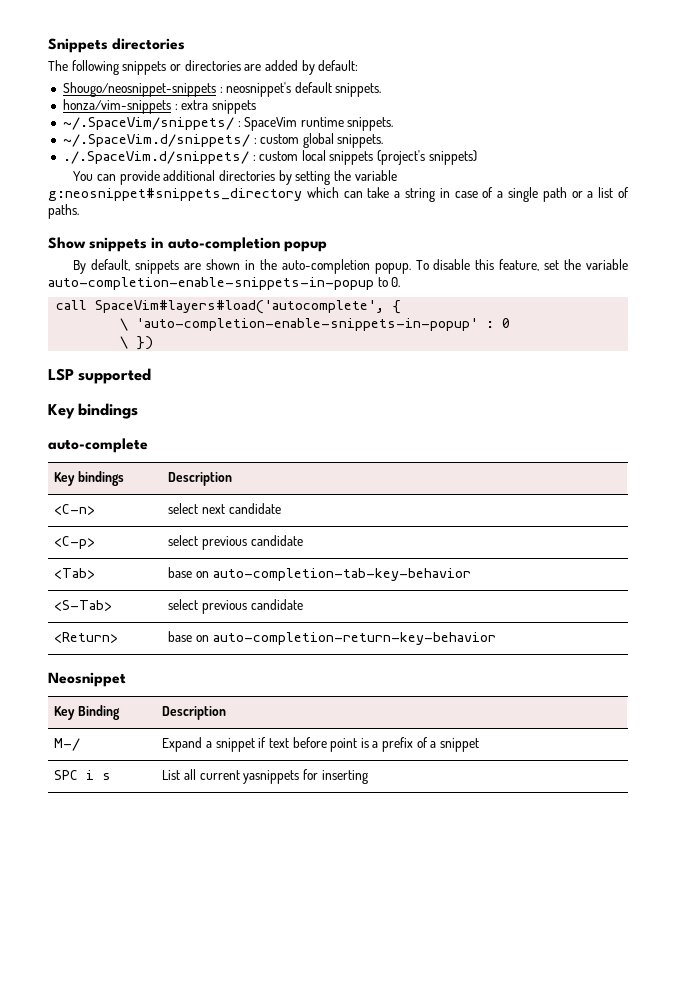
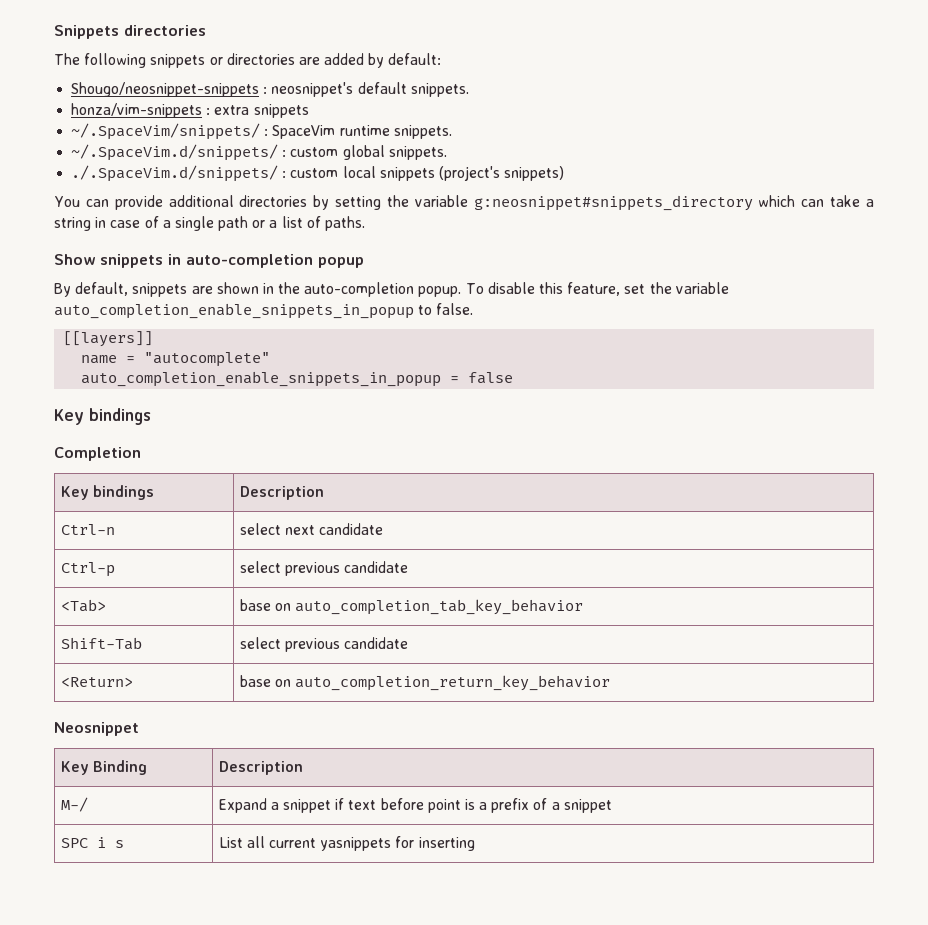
[48,277,401,290] [56,300,402,314] [120,318,511,331] [120,336,154,350] [48,368,152,384] auto-completion-enable-snippets-in-popup to 0. // call SpaceVim#layers#load('autocomplete', { // \ 'auto-completion-enable-snippets-in-popup' : 0 // \ }) // LSP supported -> [54,303,474,319] [63,331,154,347] [81,352,271,367] [81,371,514,387] auto_completion_enable_snippets_in_popup to false. // [[layers]] // name = "autocomplete" // auto_completion_enable_snippets_in_popup = false
[48,438,148,453] auto-complete -> [54,447,141,461] Completion
[54,504,96,515] <C-n> -> [60,524,115,535] Ctrl-n
[54,536,96,549] <C-p> -> [60,562,115,577] Ctrl-p
[212,568,471,581] [54,600,113,611] auto-completion-tab-key-behavior // <S-Tab> -> [294,599,583,615] [60,637,142,650] auto_completion_tab_key_behavior // Shift-Tab
[212,632,496,645] auto-completion-return-key-behavior -> [294,675,610,691] auto_completion_return_key_behavior

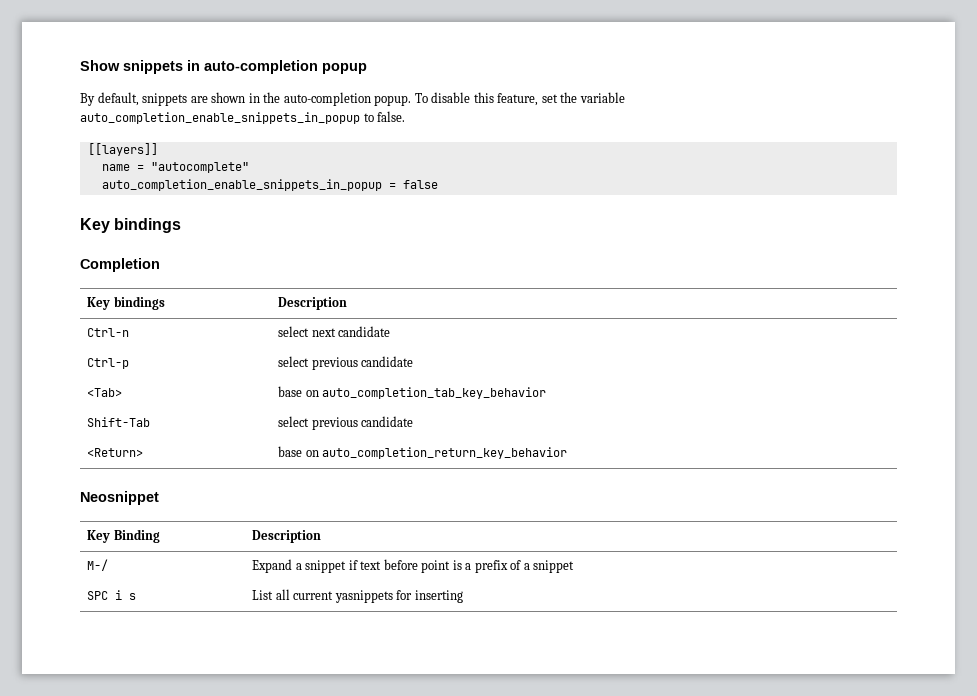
[54,25,206,39] [54,53,442,68] [71,82,469,97] [71,103,309,118] [71,123,452,140] [71,144,447,161] [71,165,565,182] [54,195,874,211] [54,216,366,231] Snippets directories // The following snippets or directories are added by default: // Shougo/neosnippet-snippets : neosnippet's default snippets. // honza/vim-snippets : extra snippets // ~/.SpaceVim/snippets/ : SpaceVim runtime snippets. // ~/.SpaceVim.d/snippets/ : custom global snippets. // ./.SpaceVim.d/snippets/ : custom local snippets (project's snippets) // You can provide additional directories by setting the variable g:neosnippet#snippets_directory which can take a string in case of a single path or a list of paths. // -> (80, 65) none

